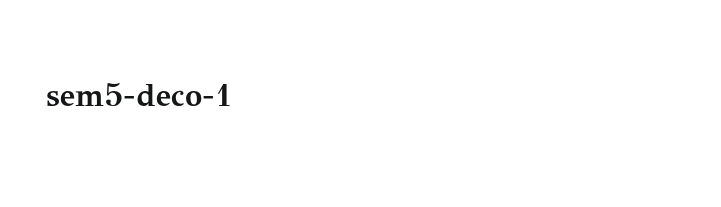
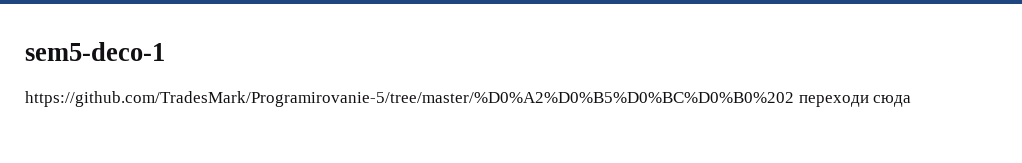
(232, 95) none -> [25,91,912,107] // https://github.com/TradesMark/Programirovanie-5/tree/master/%D0%A2%D0%B5%D0%BC%D0%B0%202 переходи сюда

